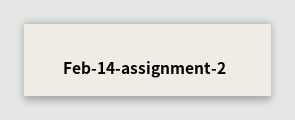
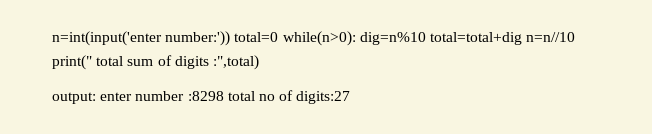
[63,61,226,78] Feb-14-assignment-2 -> [52,31,576,46] [52,55,259,70] [52,90,351,104] n=int(input('enter number:')) total=0 while(n>0): dig=n%10 total=total+dig n=n//10 print(" total sum of digits :",total) // output: enter number :8298 total no of digits:27

